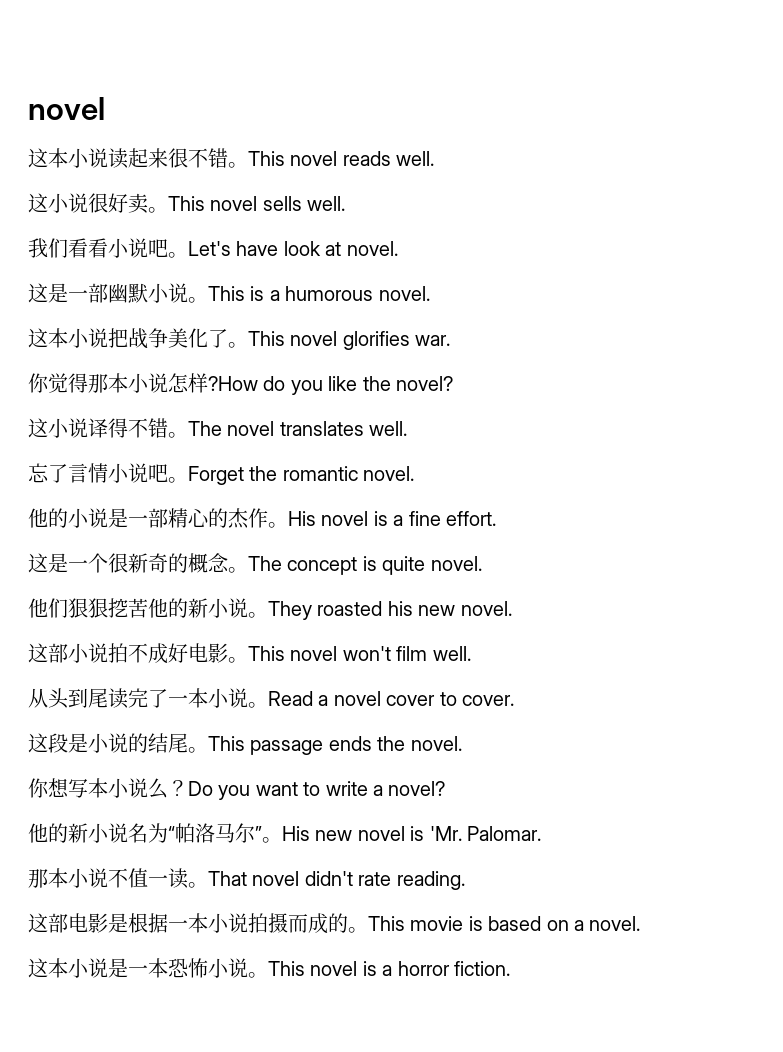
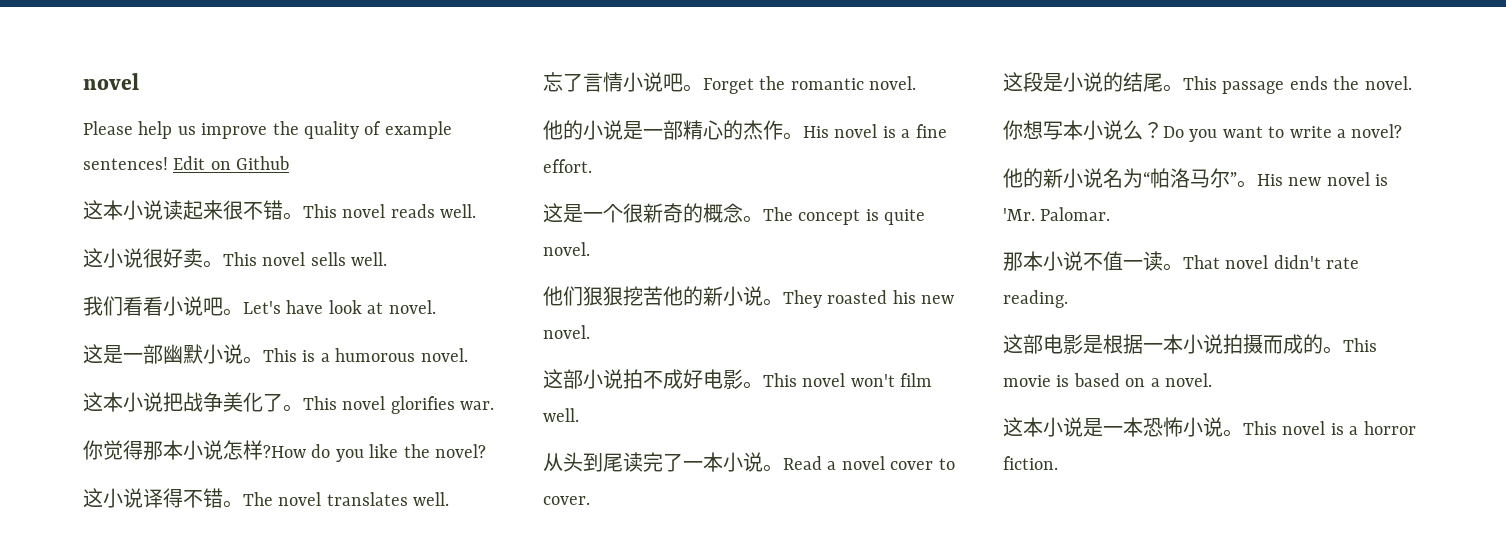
[28,97,105,120] novel -> [83,73,139,90] [83,121,452,139] [83,156,290,170] novel // Please help us improve the quality of example sentences! Edit on Github

